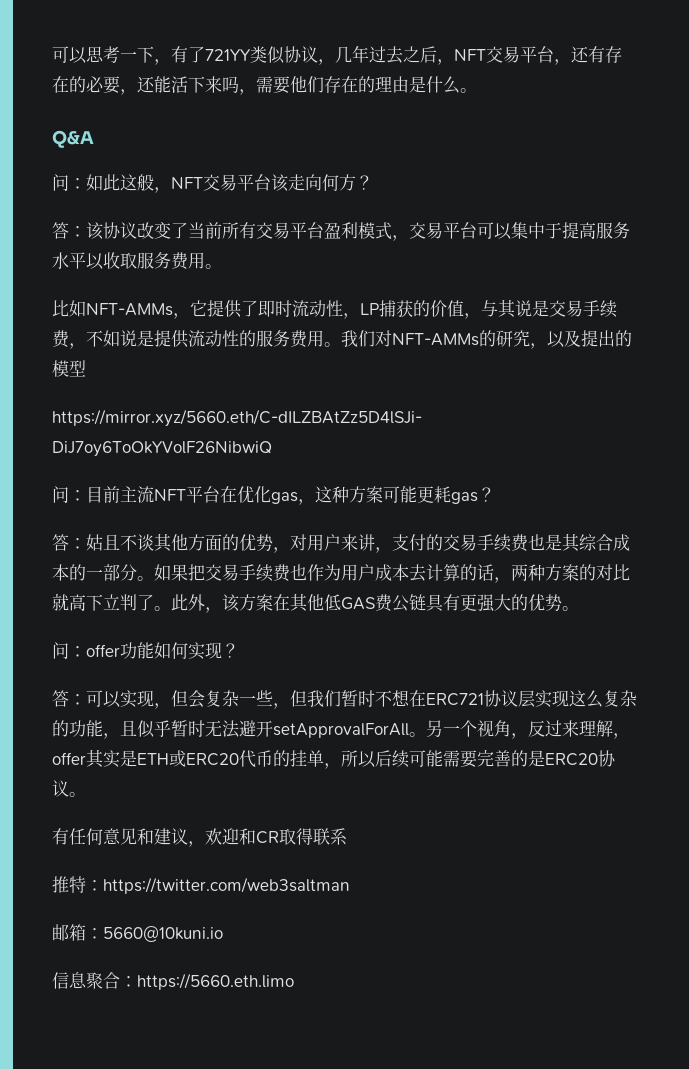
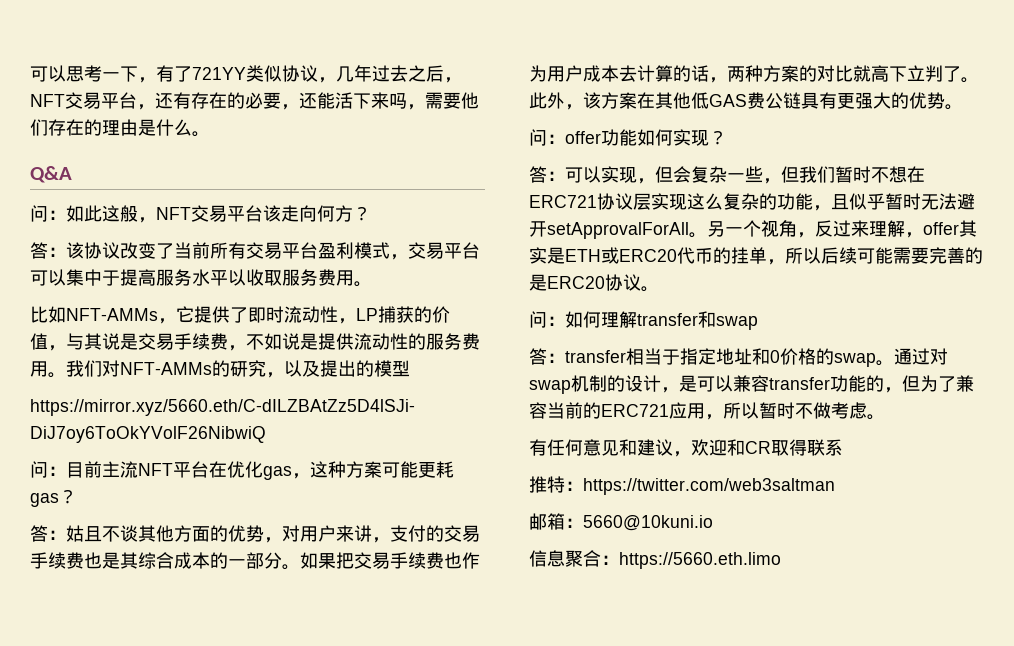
(86, 794) none -> [529,311,758,330] [529,348,948,367] [529,375,974,394] [529,402,885,420] // 问：如何理解transfer和swap // 答：transfer相当于指定地址和0价格的swap。通过对swap机制的设计，是可以兼容transfer功能的，但为了兼容当前的ERC721应用，所以暂时不做考虑。

